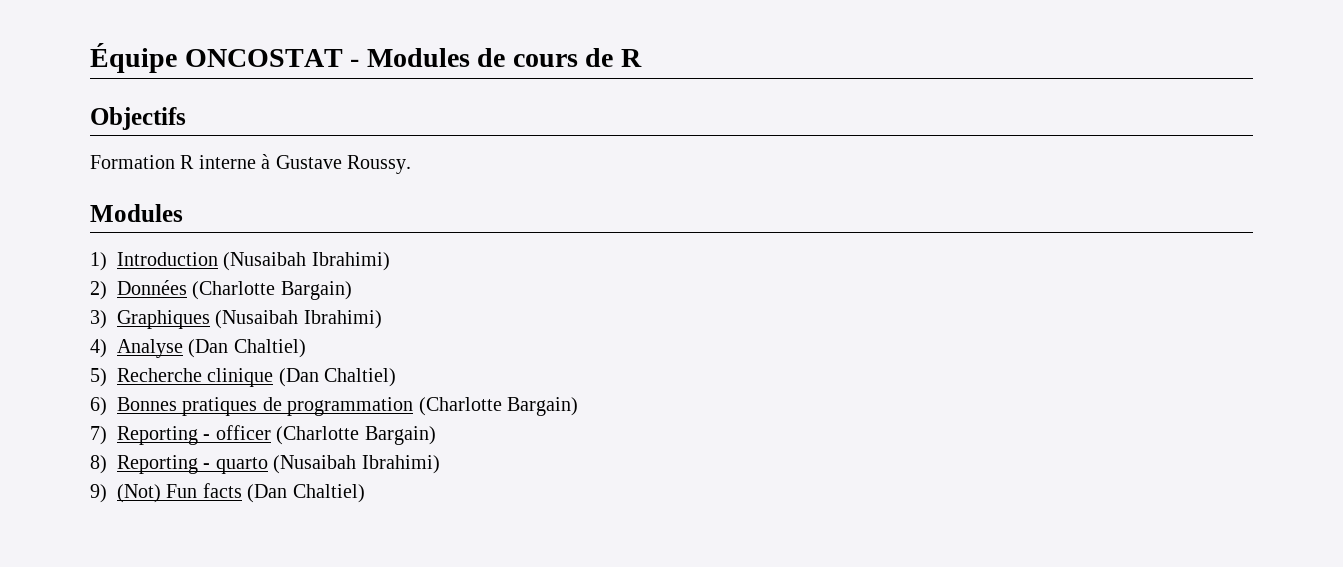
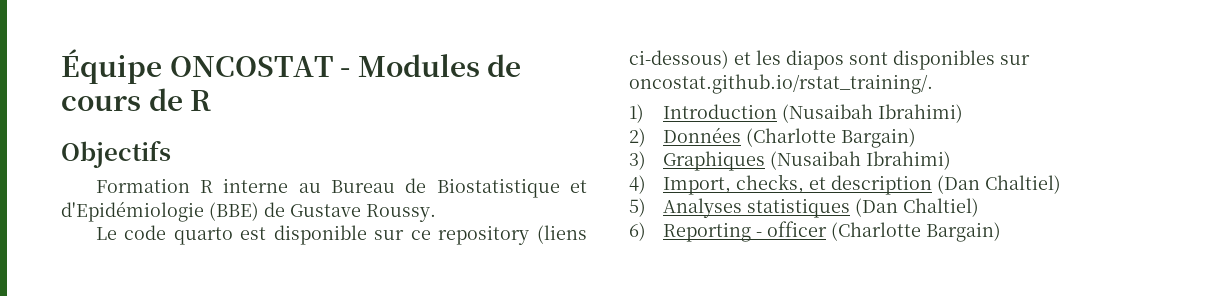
[261,154,411,174] [90,204,183,222] à Gustave Roussy. // Modules -> [298,178,587,198] [61,201,436,222] [95,225,587,245] [629,50,1030,70] [629,74,933,94] au Bureau de Biostatistique et d'Epidémiologie (BBE) de Gustave Roussy. // Le code quarto est disponible sur ce repository (liens ci-dessous) et les diapos sont disponibles sur oncostat.github.io/rstat_training/.
[117,339,183,358] Analyse -> [662,174,932,195] Import, checks, et description
[117,368,274,387] Recherche clinique -> [662,198,850,218] Analyses statistiques
[117,397,578,416] [90,426,107,445] Bonnes pratiques de programmation (Charlotte Bargain) // 7) -> (646, 231) none
[90,455,440,474] [90,483,365,503] // 8) Reporting - quarto (Nusaibah Ibrahimi) // 9) (Not) Fun facts (Dan Chaltiel) -> (1001, 232) none

